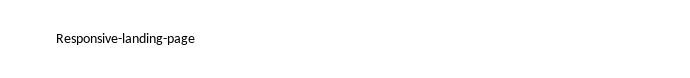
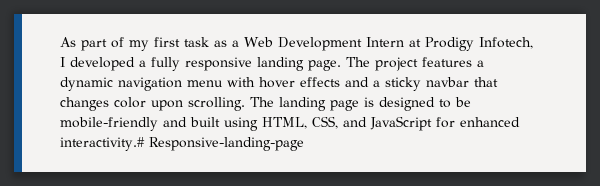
(56, 39) none -> [60,37,533,51] [60,57,484,71] [60,77,498,91] [60,97,471,111] [60,116,520,131] [60,137,145,151] As part of my first task as a Web Development Intern at Prodigy Infotech, I developed a fully responsive landing page. The project features a dynamic navigation menu with hover effects and a sticky navbar that changes color upon scrolling. The landing page is designed to be mobile-friendly and built using HTML, CSS, and JavaScript for enhanced interactivity.#

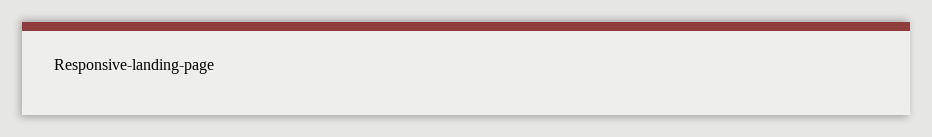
[60,37,533,51] [60,57,484,71] [60,77,498,91] [60,97,471,111] [60,116,520,131] [60,137,145,151] As part of my first task as a Web Development Intern at Prodigy Infotech, I developed a fully responsive landing page. The project features a dynamic navigation menu with hover effects and a sticky navbar that changes color upon scrolling. The landing page is designed to be mobile-friendly and built using HTML, CSS, and JavaScript for enhanced interactivity.# -> (54, 66) none

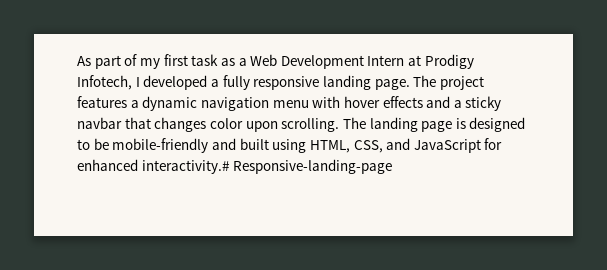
(54, 66) none -> [77,54,474,69] [77,75,484,90] [77,96,502,111] [77,117,526,132] [77,138,503,153] [77,159,230,174] As part of my first task as a Web Development Intern at Prodigy Infotech, I developed a fully responsive landing page. The project features a dynamic navigation menu with hover effects and a sticky navbar that changes color upon scrolling. The landing page is designed to be mobile-friendly and built using HTML, CSS, and JavaScript for enhanced interactivity.#

